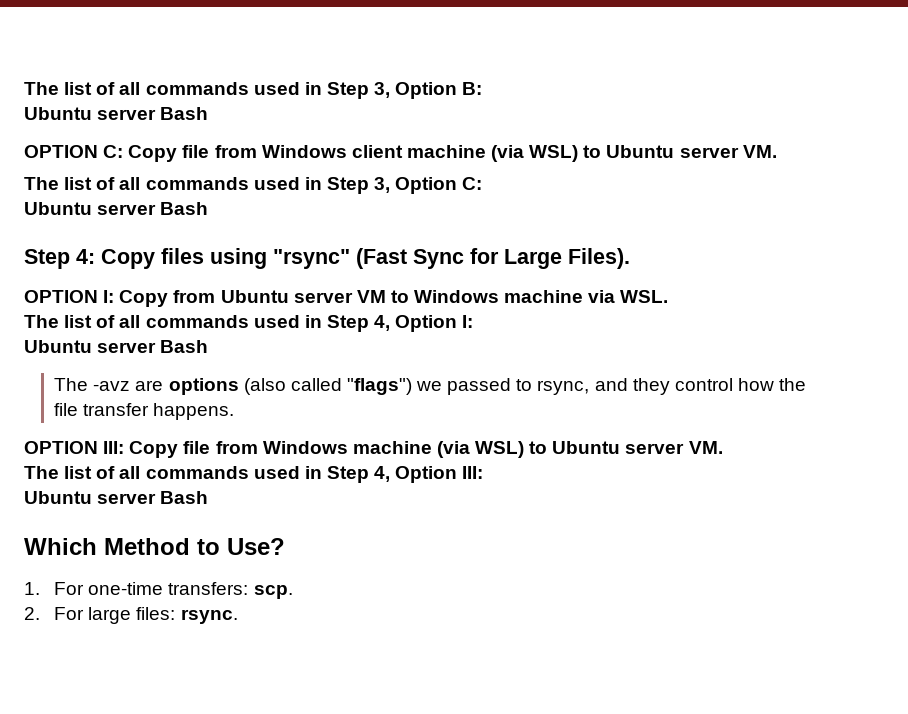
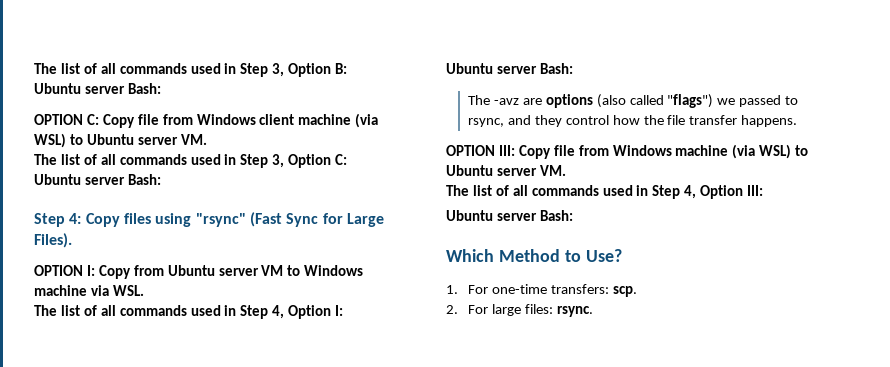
[160,107,209,120] Bash -> [127,83,161,94] Bash:
[160,202,209,215] Bash -> [127,174,161,185] Bash:
[160,340,209,353] Bash -> [539,63,573,74] Bash:
[160,491,209,504] Bash -> [539,210,573,221] Bash:

